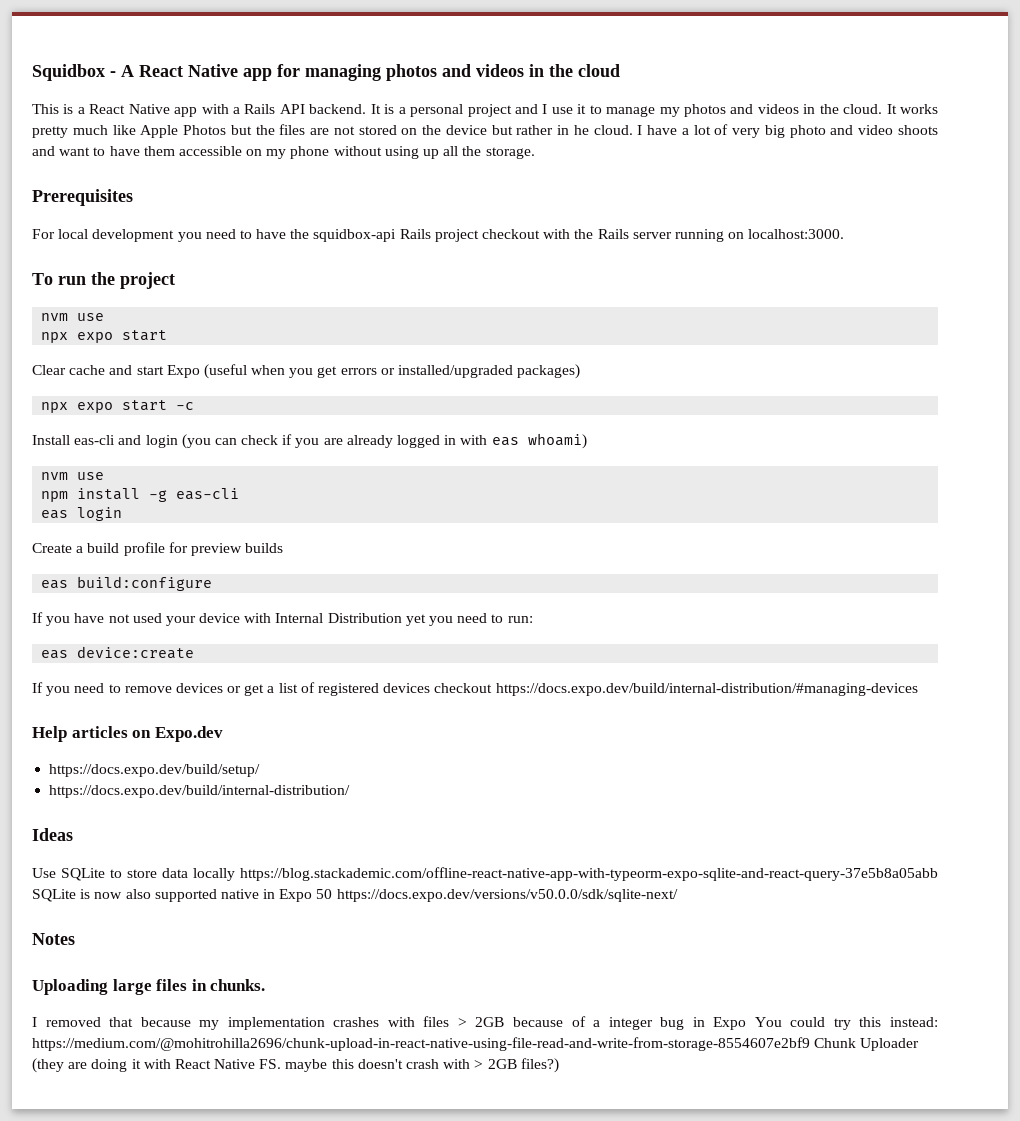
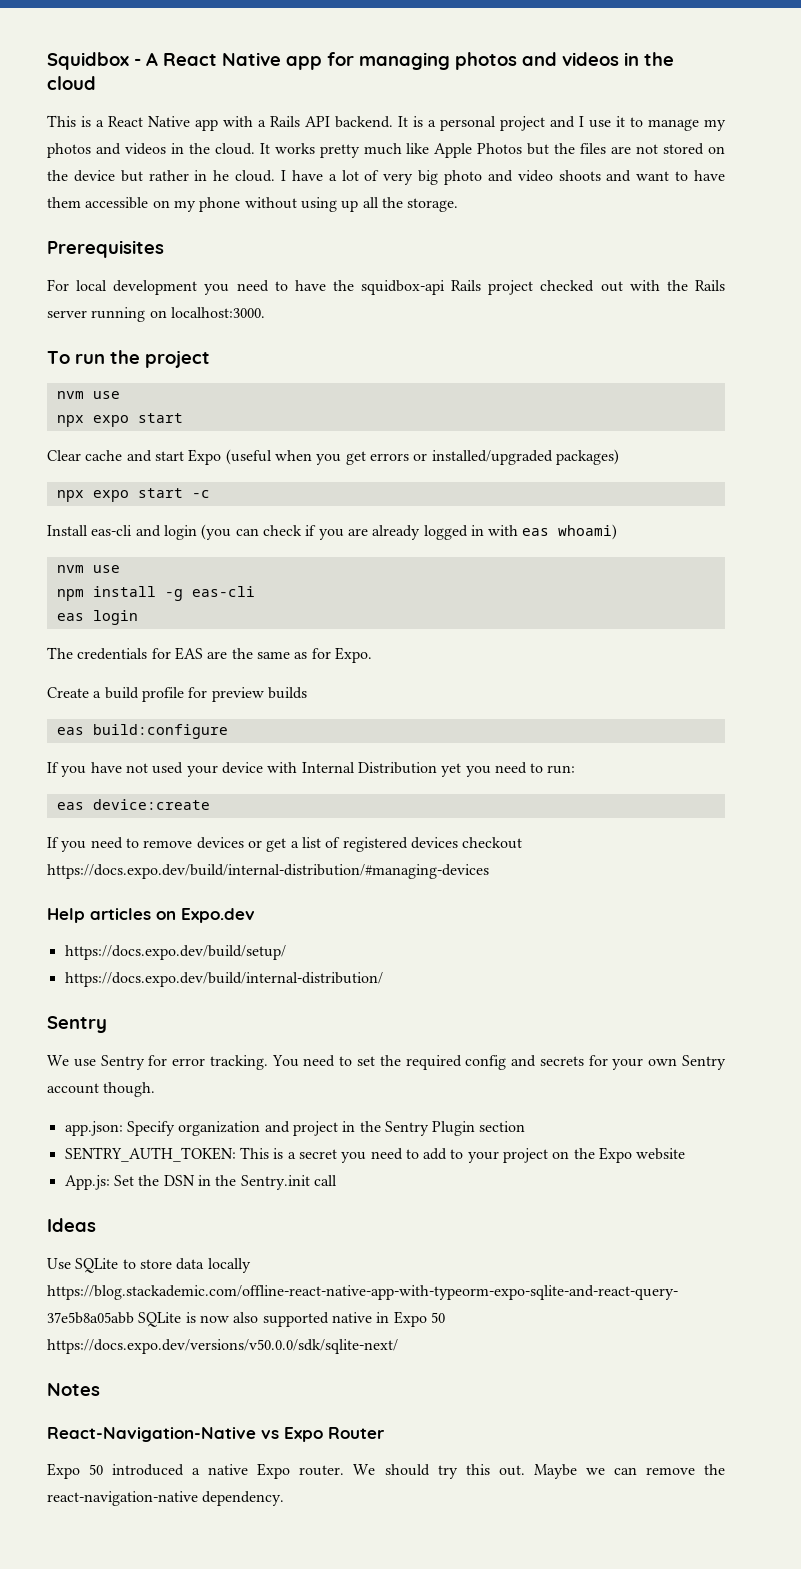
[482,229,541,239] checkout -> [540,280,623,292] checked out
(123, 514) none -> [47,647,372,663] // The credentials for EAS are the same as for Expo.
(351, 791) none -> [47,1016,107,1033] [47,1055,727,1070] [47,1082,156,1097] [64,1121,526,1136] [64,1147,686,1163] [64,1175,337,1190] // Sentry // We use Sentry for error tracking. You need to set the required config and secrets for your own Sentry account though. // app.json: Specify organization and project in the Sentry Plugin section // SENTRY_AUTH_TOKEN: This is a secret you need to add to your project on the Expo website // App.js: Set the DSN in the Sentry.init call
[32,979,266,995] [32,1016,938,1030] [32,1037,920,1051] [32,1058,559,1073] Uploading large files in chunks. // I removed that because my implementation crashes with files > 2GB because of a integer bug in Expo You could try this instead: https://medium.com/@mohitrohilla2696/chunk-upload-in-react-native-using-file-read-and-write-from-storage-8554607e2bf9 Chunk Uploader (they are doing it with React Native FS. maybe this doesn't crash with > 2GB files?) -> [47,1427,385,1442] [47,1463,725,1479] [47,1491,285,1506] React-Navigation-Native vs Expo Router // Expo 50 introduced a native Expo router. We should try this out. Maybe we can remove the react-navigation-native dependency.

